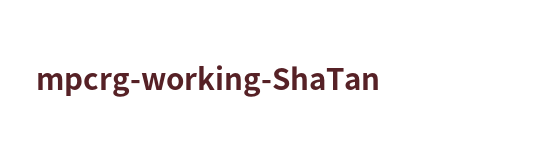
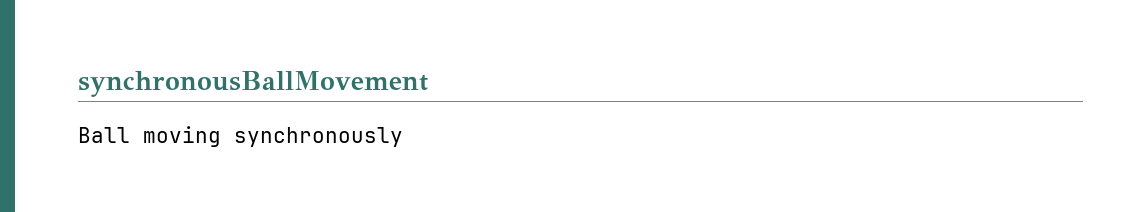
[36,65,380,97] mpcrg-working-ShaTan -> [78,71,428,97] [78,126,403,147] synchronousBallMovement // Ball moving synchronously

